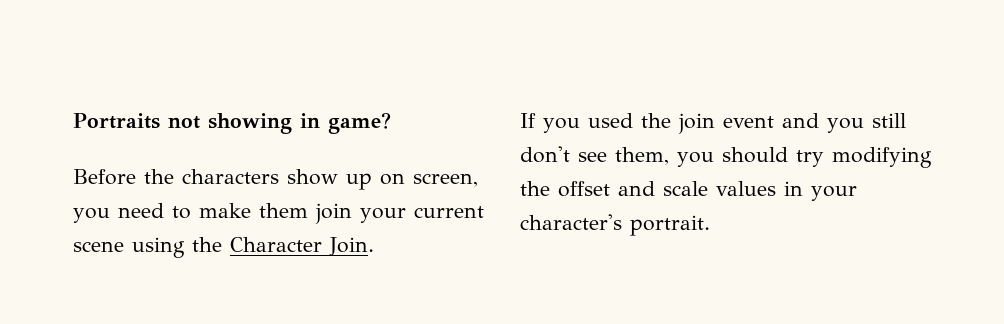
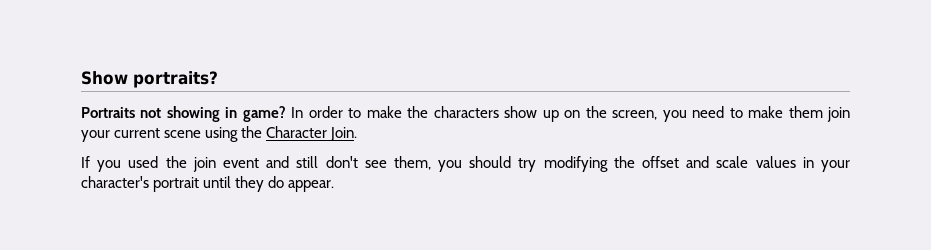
(73, 121) none -> [81,71,218,88] Show portraits? //
[73,169,136,185] // Before -> [291,106,402,118] In order to make
(405, 179) none -> [585,106,607,118] the
[827,118,864,133] you -> (290, 162) none
[630,215,710,236] portrait. -> [153,176,335,192] portrait until they do appear.

